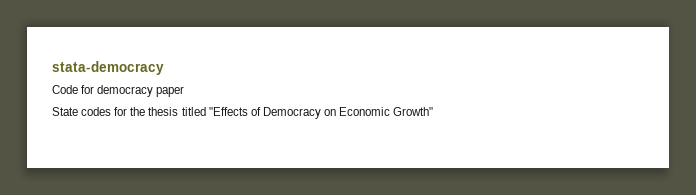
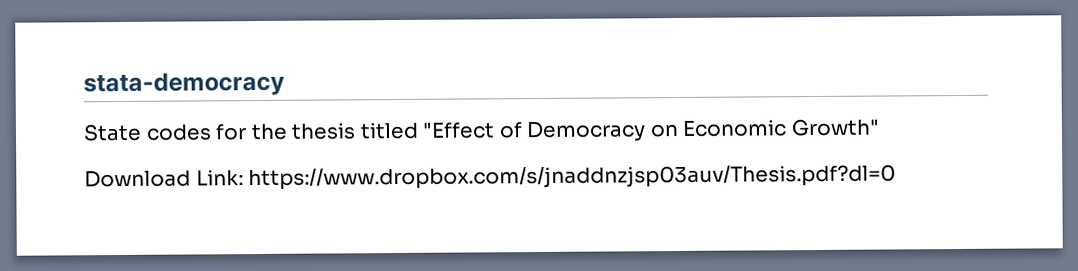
[52,85,185,97] // Code for democracy paper -> (285, 84) none
[208,107,248,116] "Effects -> [422,121,496,139] "Effect
(434, 111) none -> [84,164,897,191] // Download Link: https://www.dropbox.com/s/jnaddnzjsp03auv/Thesis.pdf?dl=0

